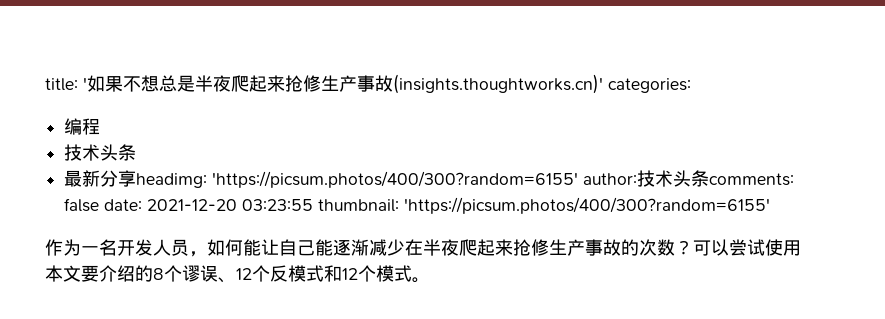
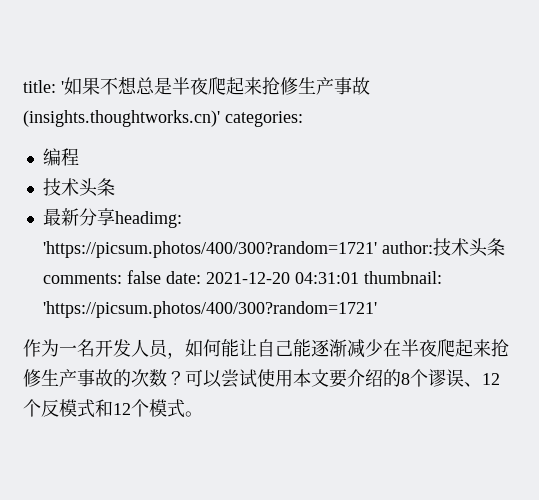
[212,171,579,188] 'https://picsum.photos/400/300?random=6155' -> [42,241,377,258] 'https://picsum.photos/400/300?random=1721'
[242,197,771,214] 03:23:55 thumbnail: 'https://picsum.photos/400/300?random=6155' -> [294,271,442,284] [42,301,377,318] 04:31:01 thumbnail: 'https://picsum.photos/400/300?random=1721'

